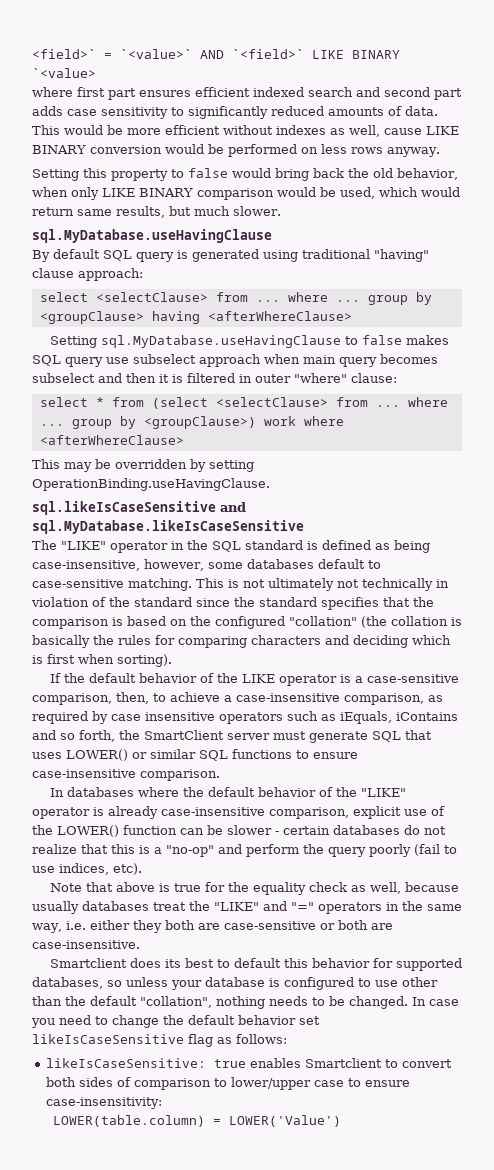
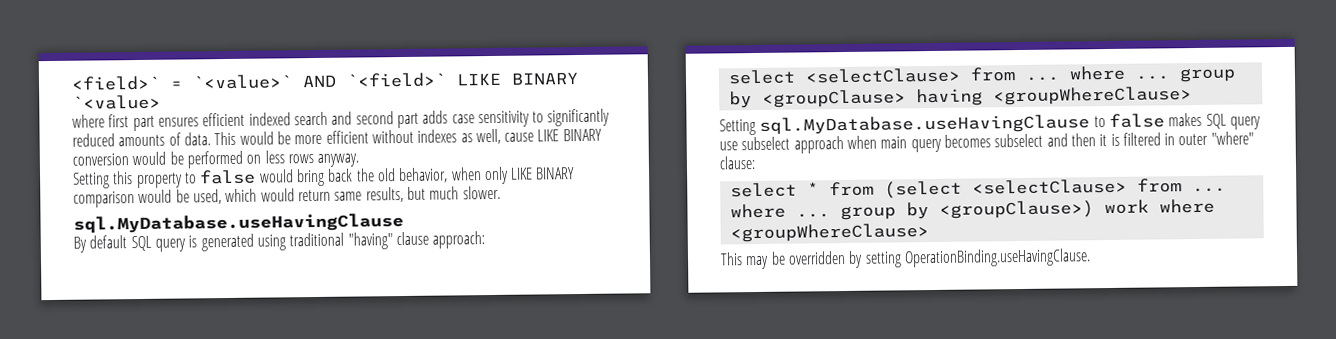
[207,311,352,321] <afterWhereClause> -> [992,86,1192,106] <groupWhereClause>
[39,435,184,445] <afterWhereClause> -> [729,223,929,243] <groupWhereClause>
[32,501,246,515] [32,520,304,534] [32,540,430,553] [32,559,381,571] [32,578,449,591] [31,597,434,610] [32,616,462,629] [32,635,451,648] [32,654,172,667] [49,673,459,686] [32,692,443,705] [32,711,458,724] [32,730,432,743] [32,749,358,761] [32,769,220,781] [49,787,406,797] [32,806,445,819] [32,825,446,837] [32,844,457,857] [32,863,142,875] [49,882,459,895] [32,901,462,914] [32,920,393,933] [32,940,140,949] [49,958,462,971] [32,977,438,990] [32,996,459,1009] [31,1015,320,1028] [32,1034,287,1047] [46,1058,453,1068] [46,1077,411,1090] [46,1097,163,1109] [53,1115,342,1127] // sql.likeIsCaseSensitive and sql.MyDatabase.likeIsCaseSensitive // The "LIKE" operator in the SQL standard is defined as being case-insensitive, however, some databases default to case-sensitive matching. This is not ultimately not technically in violation of the standard since the standard specifies that the comparison is based on the configured "collation" (the collation is basically the rules for comparing characters and deciding which is first when sorting). // If the default behavior of the LIKE operator is a case-sensitive comparison, then, to achieve a case-insensitive comparison, as required by case insensitive operators such as iEquals, iContains and so forth, the SmartClient server must generate SQL that uses LOWER() or similar SQL functions to ensure case-insensitive comparison. // In databases where the default behavior of the "LIKE" operator is already case-insensitive comparison, explicit use of the LOWER() function can be slower - certain databases do not realize that this is a "no-op" and perform the query poorly (fail to use indices, etc). // Note that above is true for the equality check as well, because usually databases treat the "LIKE" and "=" operators in the same way, i.e. either they both are case-sensitive or both are case-insensitive. // Smartclient does its best to default this behavior for supported databases, so unless your database is configured to use other than the default "collation", nothing needs to be changed. In case you need to change the default behavior set likeIsCaseSensitive flag as follows: // likeIsCaseSensitive: true enables Smartclient to convert both sides of comparison to lower/upper case to ensure case-insensitivity: // LOWER(table.column) = LOWER('Value') -> (1091, 258) none

